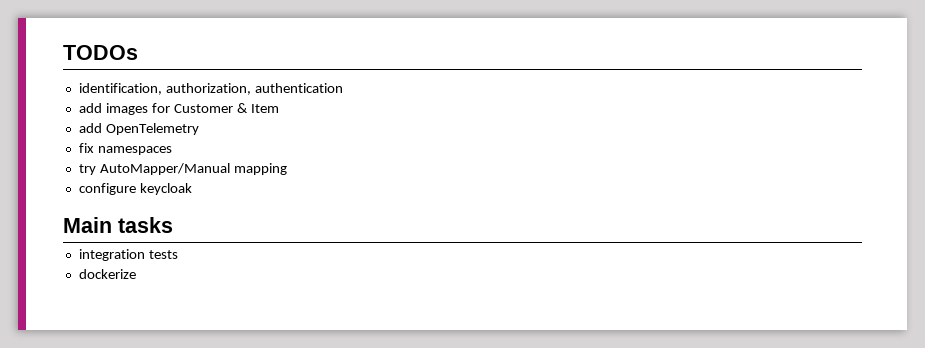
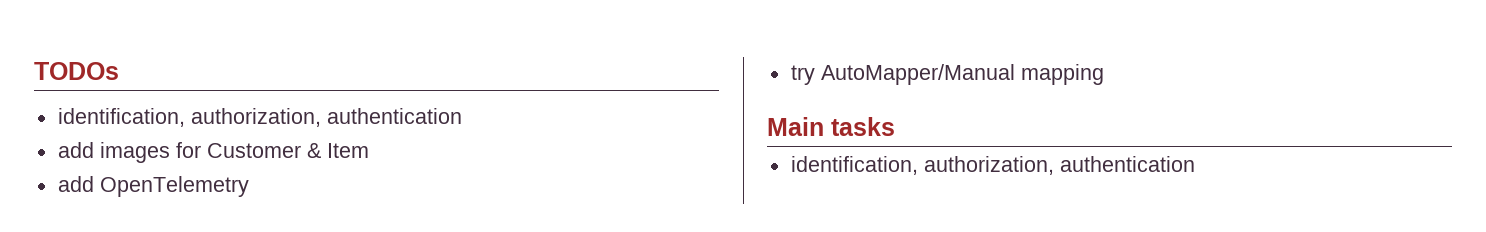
[78,143,172,155] // fix namespaces -> (249, 186) none
[78,183,192,195] // configure keycloak -> (1104, 74) none
[78,249,178,261] [78,269,136,279] integration tests // dockerize -> [790,156,1195,175] identification, authorization, authentication

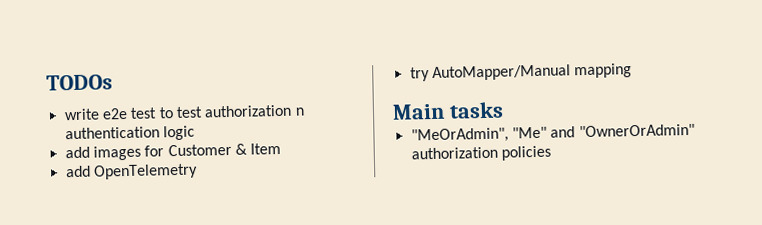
[57,108,462,127] identification, authorization, authentication -> [63,104,305,121] [64,125,195,141] write e2e test to test authorization n authentication logic
[790,156,1195,175] identification, authorization, authentication -> [410,123,695,144] [410,145,551,161] "MeOrAdmin", "Me" and "OwnerOrAdmin" authorization policies

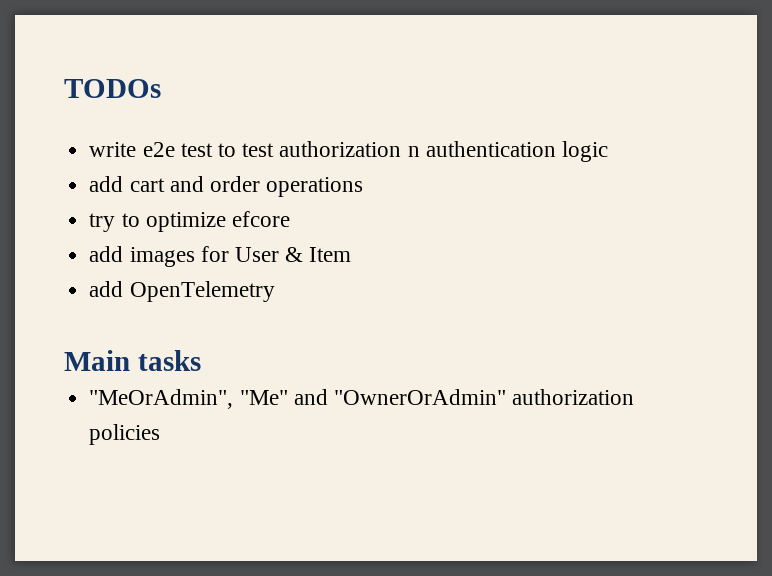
(195, 133) none -> [89,176,364,197] [89,211,290,232] // add cart and order operations // try to optimize efcore
[167,143,232,157] Customer -> [234,247,279,262] User
[409,63,633,82] // try AutoMapper/Manual mapping -> (275, 291) none

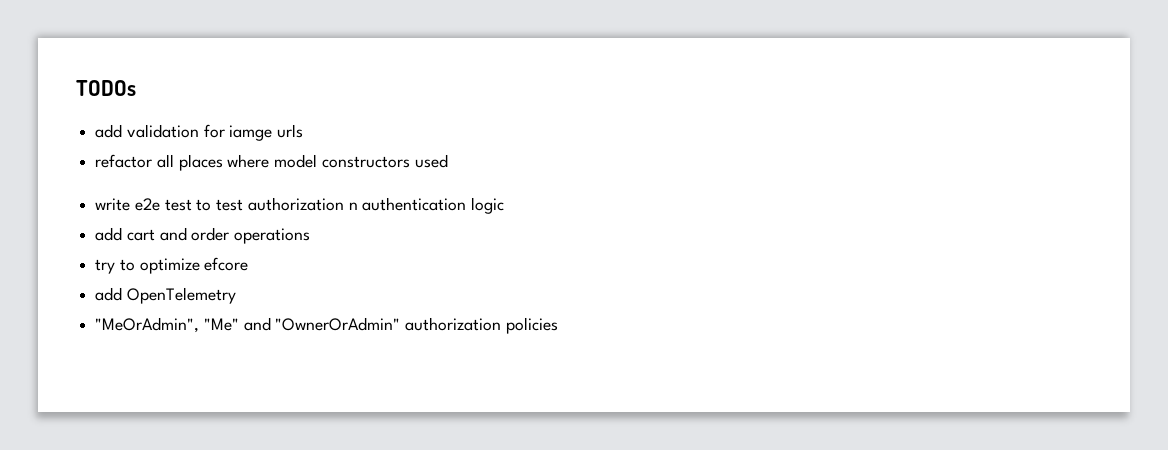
(161, 88) none -> [95,124,304,141] [95,154,448,171] // add validation for iamge urls // refactor all places where model constructors used
[89,246,352,267] // add images for User & Item -> (249, 264) none
[64,350,201,371] // Main tasks -> (236, 295) none

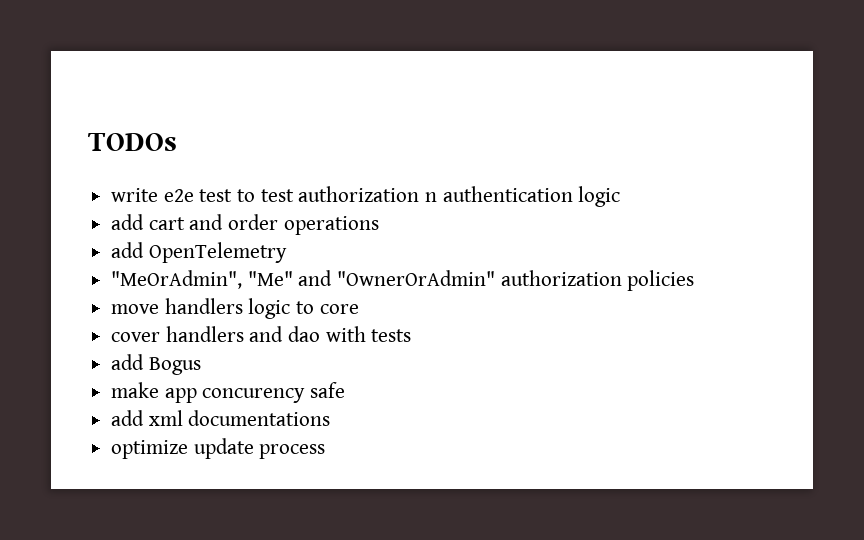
[95,124,304,141] [95,154,448,171] // add validation for iamge urls // refactor all places where model constructors used -> (177, 142) none
[95,257,249,274] // try to optimize efcore -> (379, 225) none
(558, 325) none -> [111,298,359,319] [111,326,412,342] [111,354,201,375] [111,382,346,403] [111,410,331,426] [111,438,326,459] // move handlers logic to core // cover handlers and dao with tests // add Bogus // make app concurency safe // add xml documentations // optimize update process

